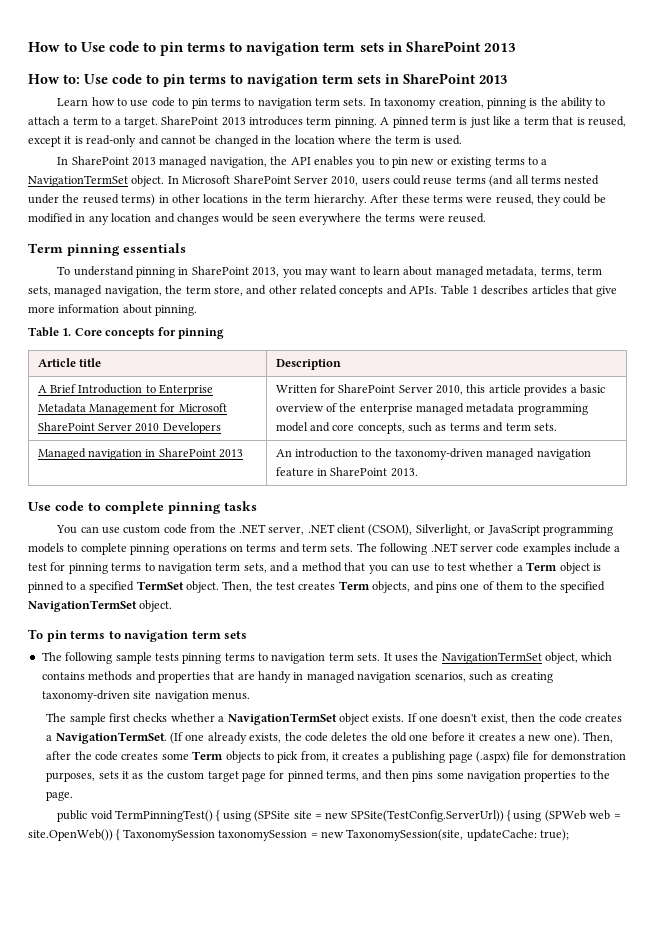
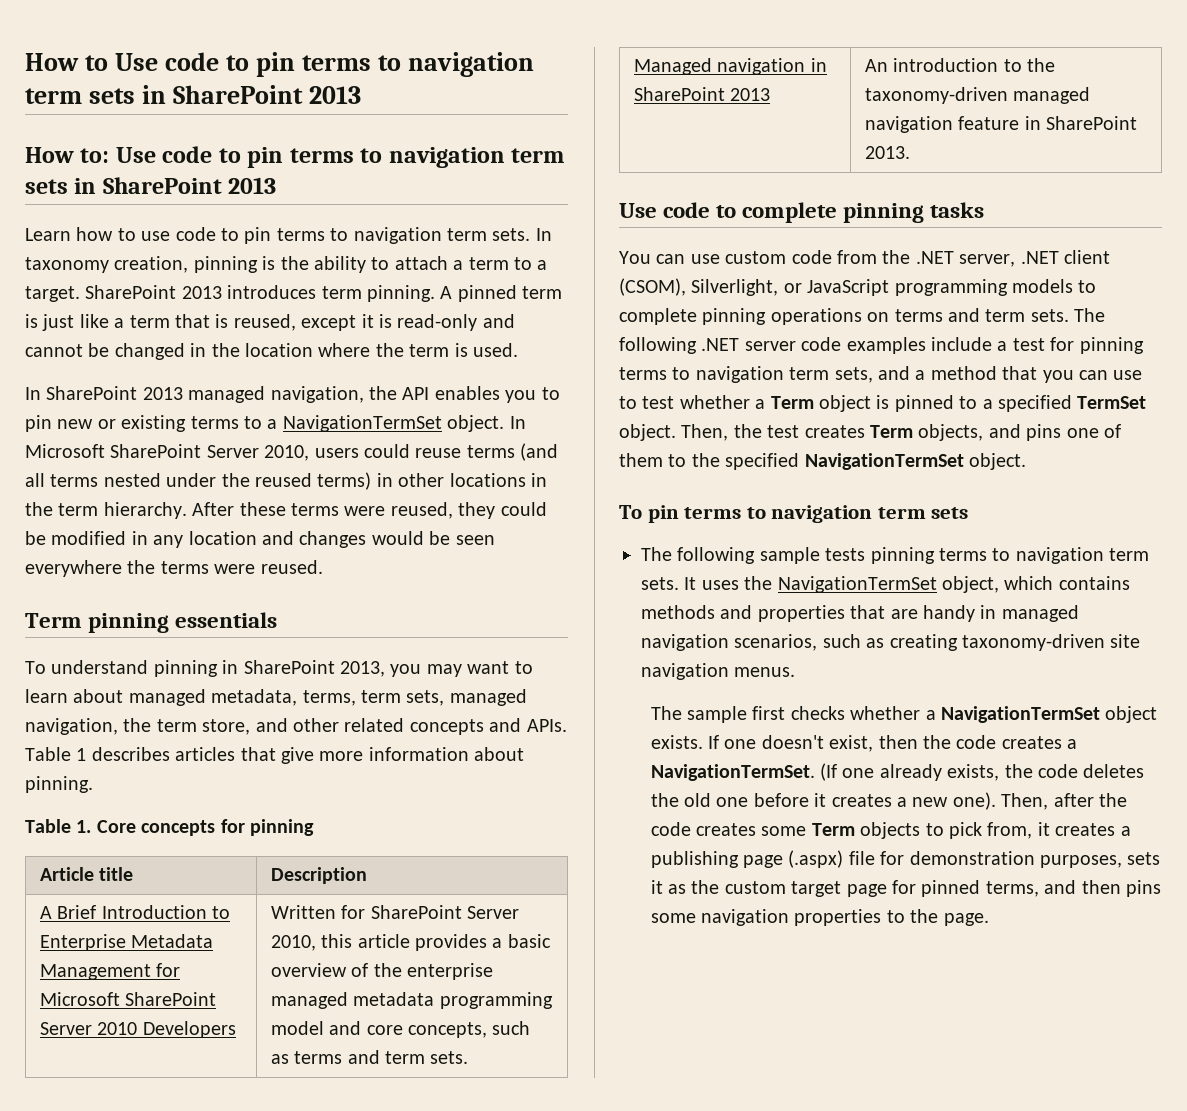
[57,810,621,822] [28,829,569,841] // public void TermPinningTest() { using (SPSite site = new SPSite(TestConfig.ServerUrl)) { using (SPWeb web = site.OpenWeb()) { TaxonomySession taxonomySession = new TaxonomySession(site, updateCache: true); -> (989, 919) none

